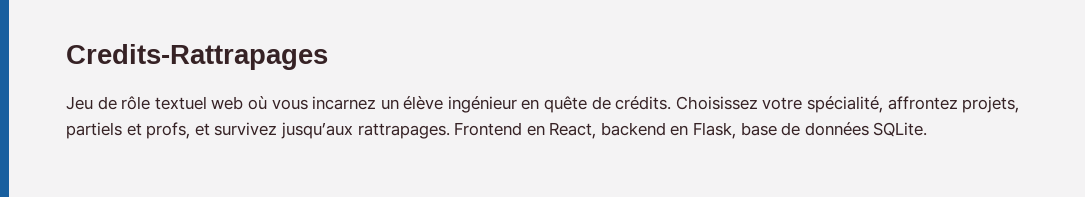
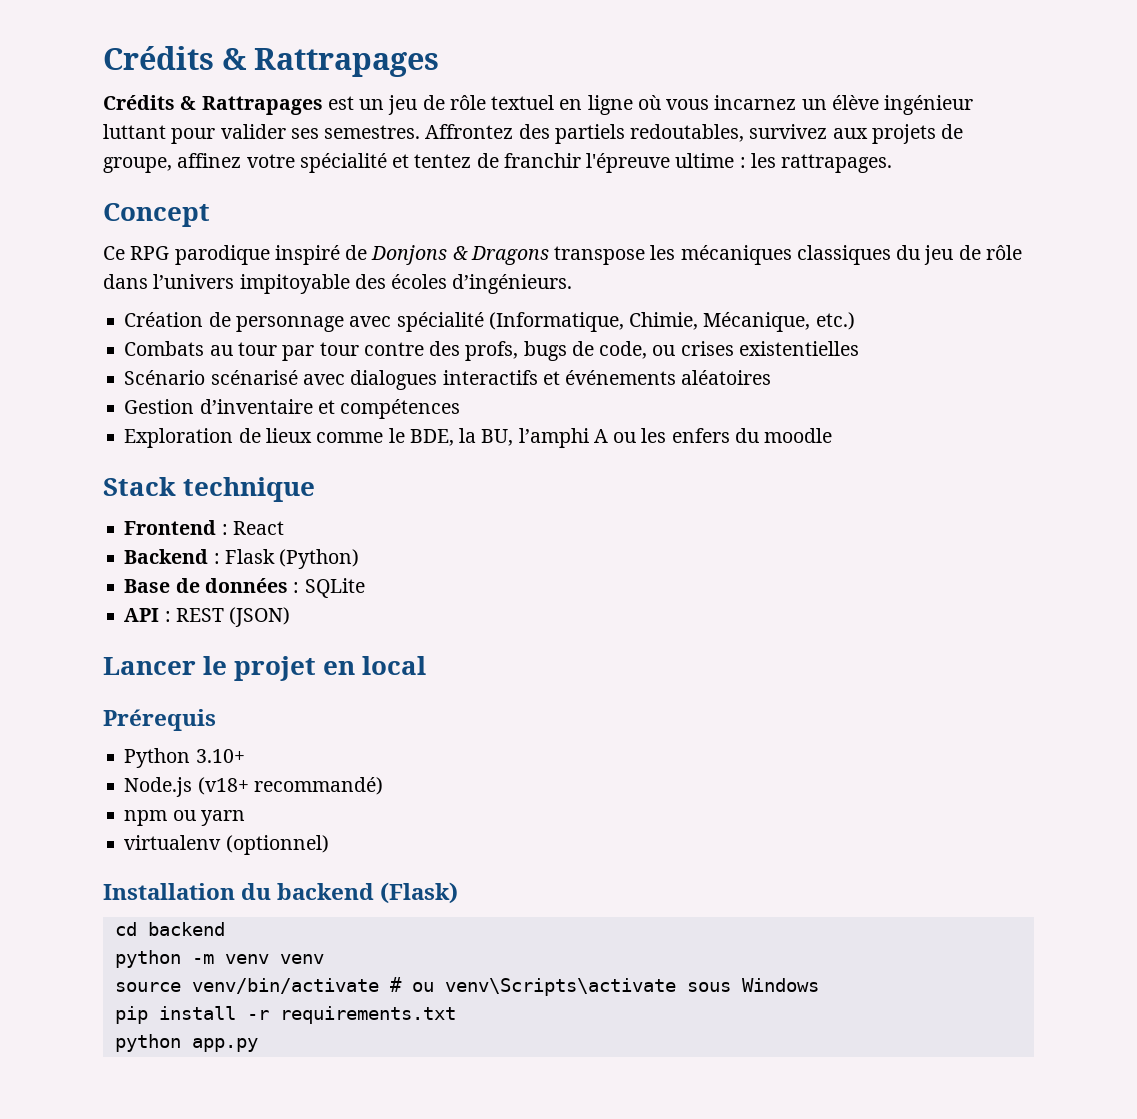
[66,44,328,70] [66,96,93,110] Credits-Rattrapages // Jeu -> [103,46,440,77] [103,95,418,115] Crédits & Rattrapages // Crédits & Rattrapages est un jeu
[211,96,244,110] web -> [559,95,633,115] en ligne
[521,96,1020,113] [66,122,928,139] en quête de crédits. Choisissez votre spécialité, affrontez projets, partiels et profs, et survivez jusqu’aux rattrapages. Frontend en React, backend en Flask, base de données SQLite. -> [103,124,964,144] [103,153,893,173] [103,203,210,227] [103,245,1022,265] [103,274,573,294] [124,312,855,332] [124,341,859,361] [124,370,772,390] [124,399,461,419] [124,428,833,448] [103,477,316,502] [124,520,284,535] [124,549,360,569] [124,578,365,598] [124,607,291,627] [103,656,427,681] [103,709,216,731] [124,748,245,768] [124,777,383,797] [124,810,245,826] [124,835,329,855] [103,882,459,904] [114,922,225,936] [114,950,324,968] [114,977,819,996] [114,1006,456,1024] [114,1034,258,1052] luttant pour valider ses semestres. Affrontez des partiels redoutables, survivez aux projets de groupe, affinez votre spécialité et tentez de franchir l'épreuve ultime : les rattrapages. // Concept // Ce RPG parodique inspiré de Donjons & Dragons transpose les mécaniques classiques du jeu de rôle dans l’univers impitoyable des écoles d’ingénieurs. // Création de personnage avec spécialité (Informatique, Chimie, Mécanique, etc.) // Combats au tour par tour contre des profs, bugs de code, ou crises existentielles // Scénario scénarisé avec dialogues interactifs et événements aléatoires // Gestion d’inventaire et compétences // Exploration de lieux comme le BDE, la BU, l’amphi A ou les enfers du moodle // Stack technique // Frontend : React // Backend : Flask (Python) // Base de données : SQLite // API : REST (JSON) // Lancer le projet en local // Prérequis // Python 3.10+ // Node.js (v18+ recommandé) // npm ou yarn // virtualenv (optionnel) // Installation du backend (Flask) // cd backend // python -m venv venv // source venv/bin/activate # ou venv\Scripts\activate sous Windows // pip install -r requirements.txt // python app.py

